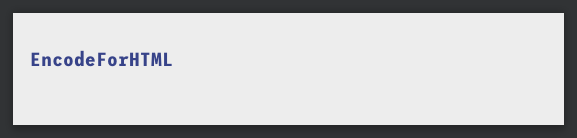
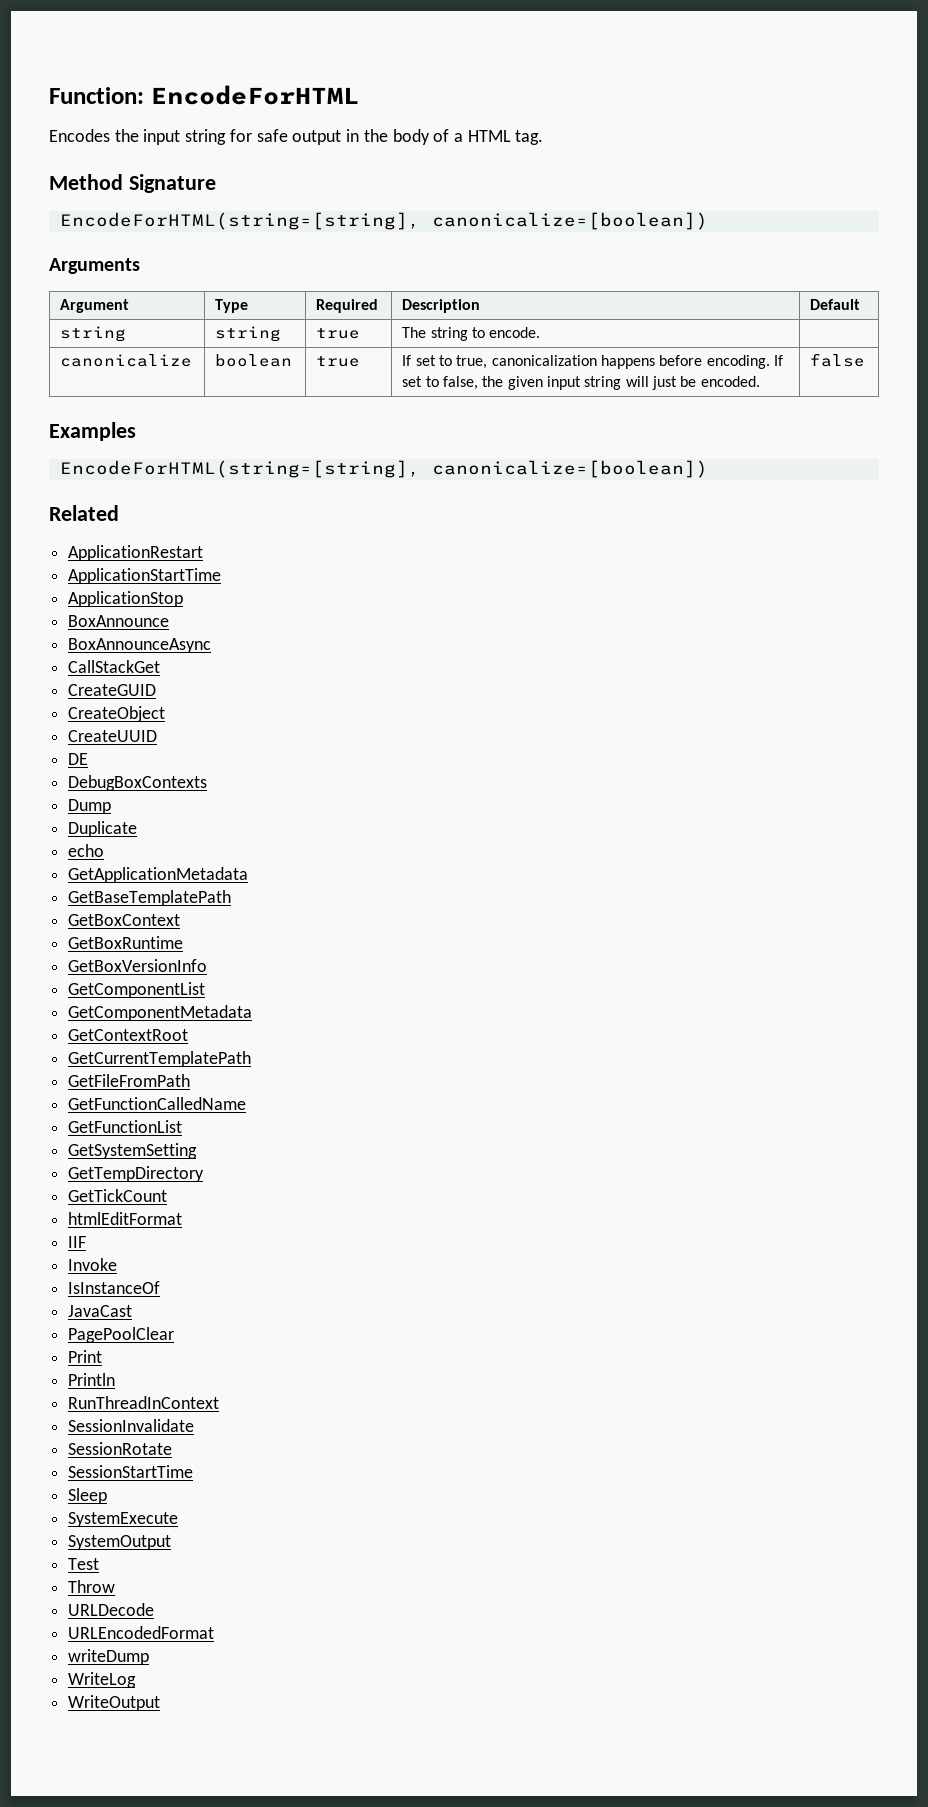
(30, 58) none -> [49,87,144,104] Function:
(173, 58) none -> [49,129,544,145] [49,174,216,193] [59,212,708,230] [49,258,140,274] [60,299,130,313] [215,299,249,313] [316,299,379,313] [402,299,481,313] [810,299,861,310] [60,326,127,342] [215,326,282,342] [316,328,361,339] [402,327,541,341] [60,354,193,367] [215,354,293,367] [316,356,361,367] [402,355,783,369] [402,376,760,390] [810,353,866,367] [49,422,136,441] [59,460,708,478] [49,505,119,521] [68,545,204,561] [68,568,222,584] [68,591,184,607] [68,615,170,627] [68,638,212,653] [68,660,161,673] [68,684,157,696] [68,706,166,722] [68,730,158,742] [68,753,89,765] [68,775,208,791] [68,799,112,814] [68,821,138,837] [68,844,105,857] [68,867,249,883] [68,890,232,906] [68,914,181,926] [68,936,184,949] [68,959,208,972] [68,982,206,998] [68,1005,253,1021] [68,1029,189,1041] [68,1051,252,1067] [68,1074,191,1087] [68,1097,247,1110] [68,1120,183,1133] [68,1143,198,1159] [68,1166,205,1182] [68,1189,168,1202] [68,1212,183,1225] [68,1236,87,1248] [68,1258,118,1271] [68,1281,161,1294] [68,1305,133,1317] [68,1327,175,1343] [68,1350,103,1363] [68,1373,116,1386] [68,1396,220,1409] [68,1419,195,1432] [68,1442,173,1455] [68,1465,194,1478] [68,1488,108,1504] [68,1512,179,1527] [68,1535,172,1550] [68,1558,100,1570] [68,1580,116,1593] [68,1603,155,1616] [68,1626,215,1639] [68,1649,150,1665] [68,1672,137,1688] [68,1695,161,1711] // Encodes the input string for safe output in the body of a HTML tag. // Method Signature // EncodeForHTML(string=[string], canonicalize=[boolean]) // Arguments // Argument | Type | Required | Description | Default // string | string | true | The string to encode. | // canonicalize | boolean | true | If set to true, canonicalization happens before encoding. If set to false, the given input string will just be encoded. | false // Examples // EncodeForHTML(string=[string], canonicalize=[boolean]) // Related // ApplicationRestart // ApplicationStartTime // ApplicationStop // BoxAnnounce // BoxAnnounceAsync // CallStackGet // CreateGUID // CreateObject // CreateUUID // DE // DebugBoxContexts // Dump // Duplicate // echo // GetApplicationMetadata // GetBaseTemplatePath // GetBoxContext // GetBoxRuntime // GetBoxVersionInfo // GetComponentList // GetComponentMetadata // GetContextRoot // GetCurrentTemplatePath // GetFileFromPath // GetFunctionCalledName // GetFunctionList // GetSystemSetting // GetTempDirectory // GetTickCount // htmlEditFormat // IIF // Invoke // IsInstanceOf // JavaCast // PagePoolClear // Print // Println // RunThreadInContext // SessionInvalidate // SessionRotate // SessionStartTime // Sleep // SystemExecute // SystemOutput // Test // Throw // URLDecode // URLEncodedFormat // writeDump // WriteLog // WriteOutput

